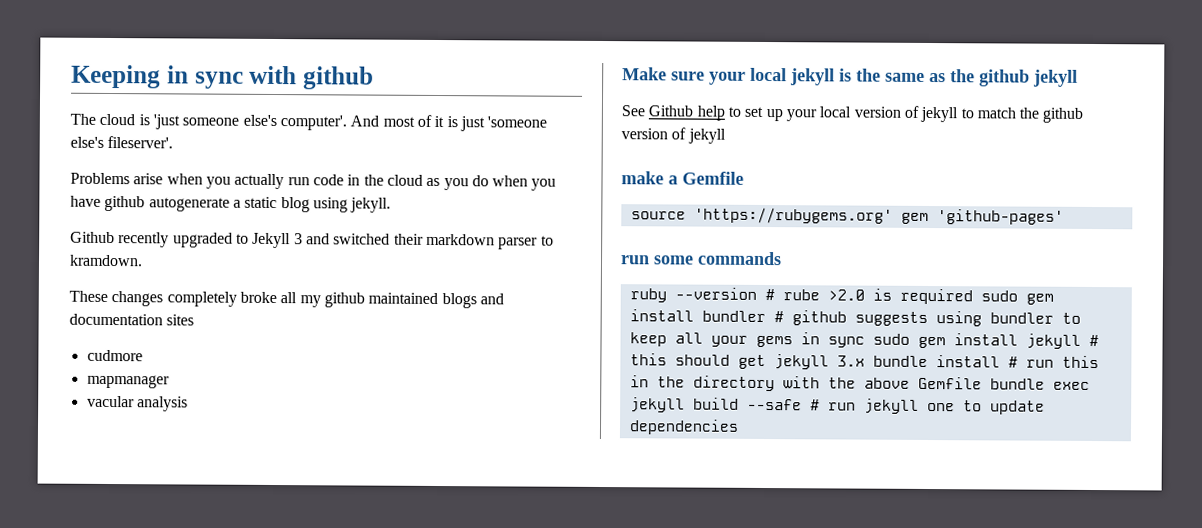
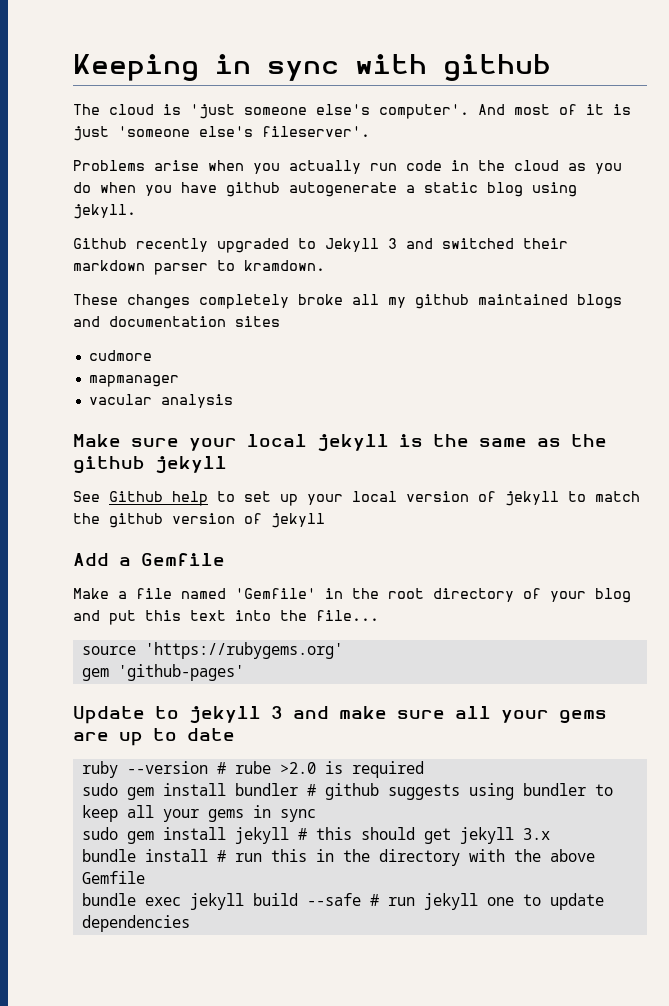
[621,171,664,185] make -> [73,553,109,566] Add
(744, 178) none -> [73,588,631,603] [73,610,379,625] // Make a file named 'Gemfile' in the root directory of your blog and put this text into the file...
(893, 215) none -> (343, 650) //
[620,251,782,266] run some commands -> [73,706,607,724] [73,728,235,746] Update to jekyll 3 and make sure all your gems are up to date
(973, 296) none -> (424, 769) //
(865, 342) none -> (316, 815) //
(865, 361) none -> (550, 834) //
(982, 383) none -> (145, 877) //

